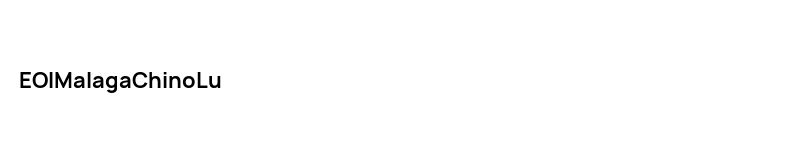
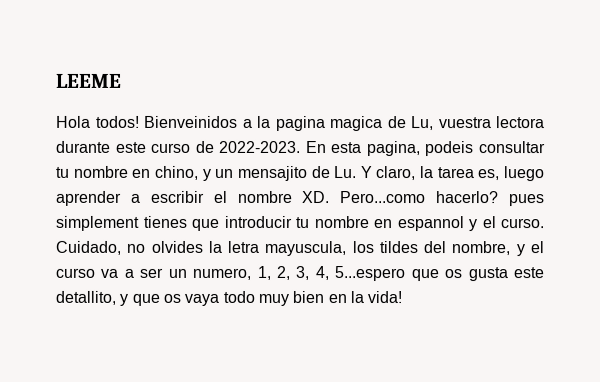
[19,72,222,93] EOIMalagaChinoLu -> [56,73,122,88] [56,115,545,132] [56,140,546,157] [56,165,546,182] [55,190,544,207] [55,215,544,232] [55,240,544,257] [55,265,544,282] [55,290,403,306] LEEME // Hola todos! Bienveinidos a la pagina magica de Lu, vuestra lectora durante este curso de 2022-2023. En esta pagina, podeis consultar tu nombre en chino, y un mensajito de Lu. Y claro, la tarea es, luego aprender a escribir el nombre XD. Pero...como hacerlo? pues simplement tienes que introducir tu nombre en espannol y el curso. Cuidado, no olvides la letra mayuscula, los tildes del nombre, y el curso va a ser un numero, 1, 2, 3, 4, 5...espero que os gusta este detallito, y que os vaya todo muy bien en la vida!

